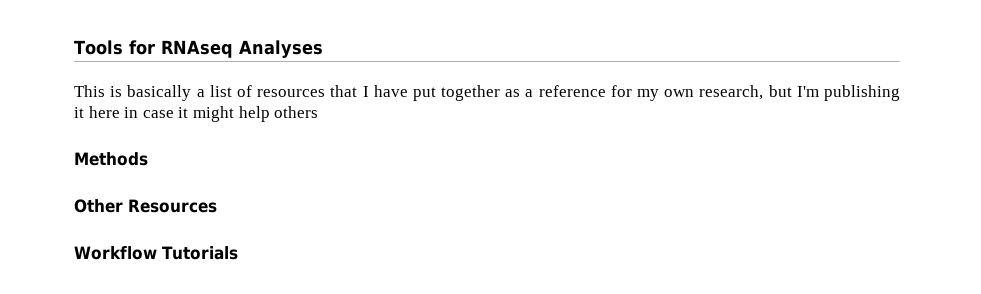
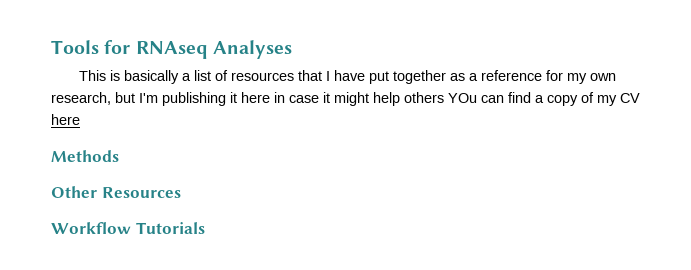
(319, 112) none -> [448,92,640,106] [51,114,80,125] YOu can find a copy of my CV here

